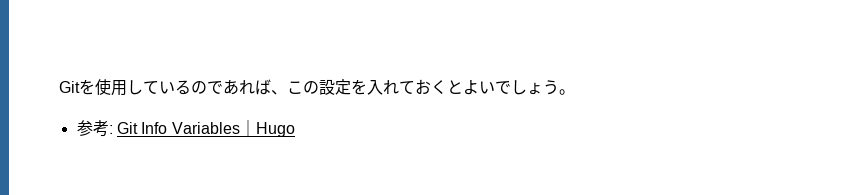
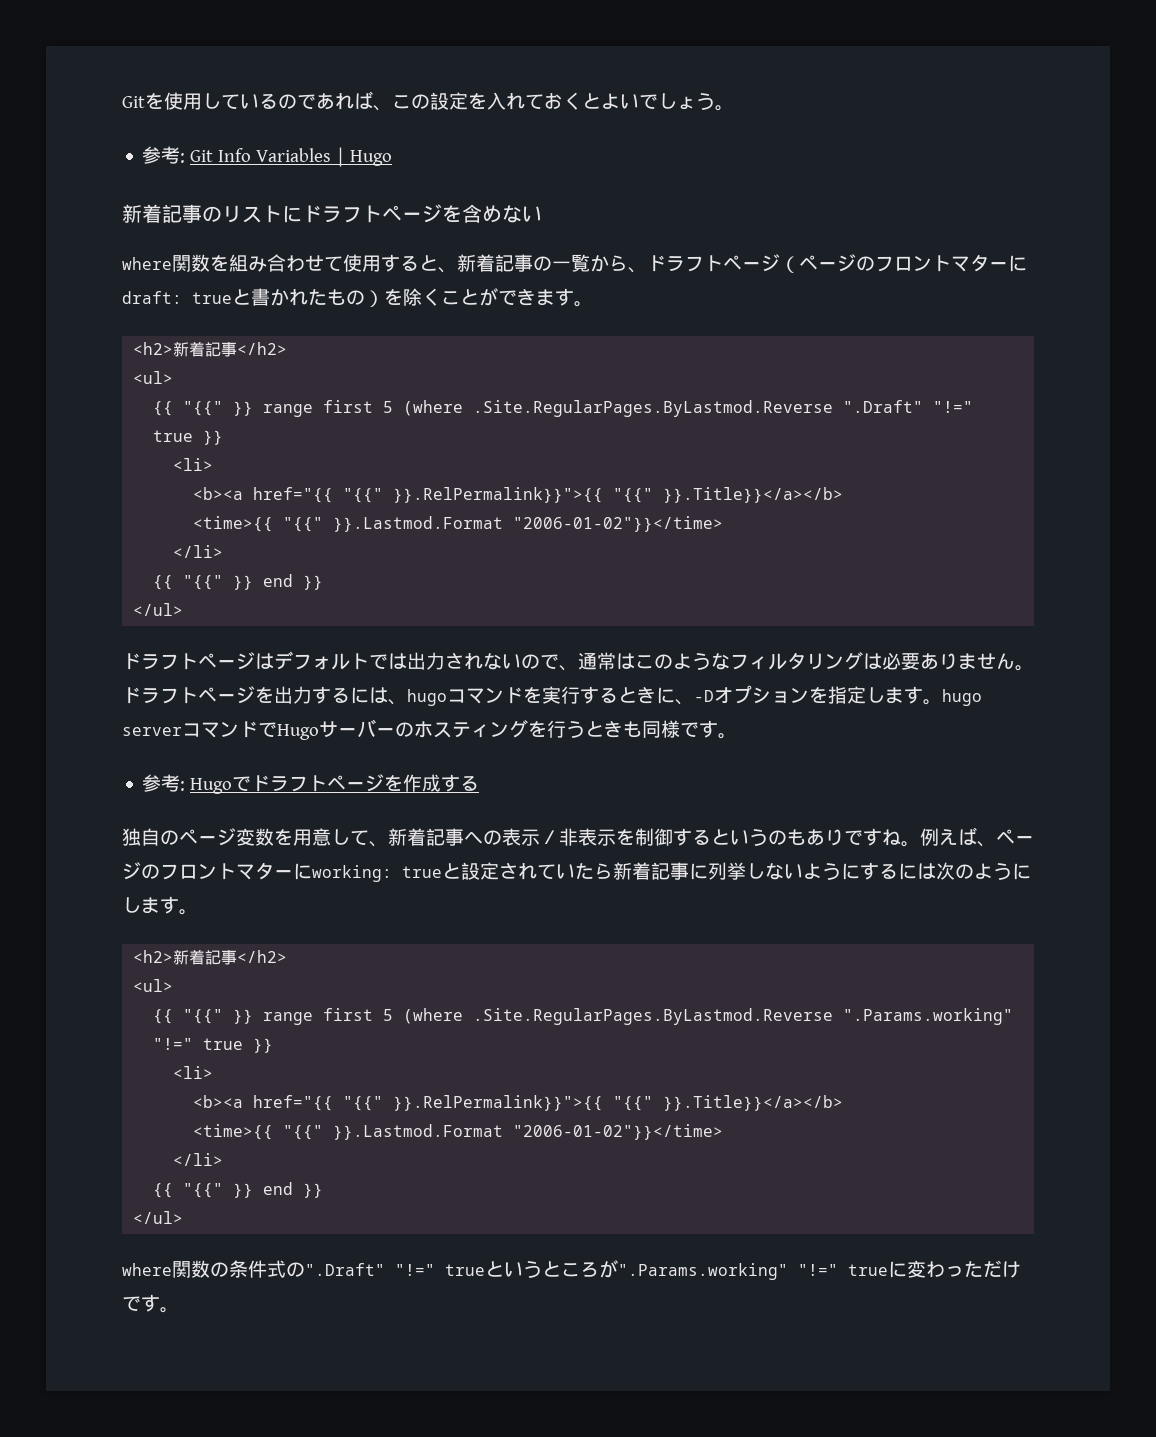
(295, 129) none -> [122,204,542,223] [122,254,1027,273] [122,288,593,307] [133,341,288,357] [133,371,174,384] [153,400,974,417] [153,430,224,445] [173,458,214,471] [193,487,844,503] [193,516,724,532] [173,545,224,558] [153,574,324,590] [133,603,184,616] [122,651,1034,671] [122,685,982,706] [122,719,737,740] [142,774,480,794] [122,827,1034,847] [122,862,1031,882] [122,896,198,915] [133,949,288,965] [133,979,174,992] [153,1008,1014,1025] [153,1038,274,1053] [173,1066,214,1079] [193,1095,844,1111] [193,1124,724,1140] [173,1153,224,1166] [153,1182,324,1198] [133,1211,184,1224] [122,1260,1021,1280] [122,1294,179,1313] // 新着記事のリストにドラフトページを含めない // where関数を組み合わせて使用すると、新着記事の一覧から、ドラフトページ（ページのフロントマターにdraft: trueと書かれたもの）を除くことができます。 // <h2>新着記事</h2> // <ul> // {{ "{{" }} range first 5 (where .Site.RegularPages.ByLastmod.Reverse ".Draft" "!=" true }} // <li> // <b><a href="{{ "{{" }}.RelPermalink}}">{{ "{{" }}.Title}}</a></b> // <time>{{ "{{" }}.Lastmod.Format "2006-01-02"}}</time> // </li> // {{ "{{" }} end }} // </ul> // ドラフトページはデフォルトでは出力されないので、通常はこのようなフィルタリングは必要ありません。ドラフトページを出力するには、hugoコマンドを実行するときに、-Dオプションを指定します。hugo serverコマンドでHugoサーバーのホスティングを行うときも同様です。 // 参考: Hugoでドラフトページを作成する // 独自のページ変数を用意して、新着記事への表示／非表示を制御するというのもありですね。例えば、ページのフロントマターにworking: trueと設定されていたら新着記事に列挙しないようにするには次のようにします。 // <h2>新着記事</h2> // <ul> // {{ "{{" }} range first 5 (where .Site.RegularPages.ByLastmod.Reverse ".Params.working" "!=" true }} // <li> // <b><a href="{{ "{{" }}.RelPermalink}}">{{ "{{" }}.Title}}</a></b> // <time>{{ "{{" }}.Lastmod.Format "2006-01-02"}}</time> // </li> // {{ "{{" }} end }} // </ul> // where関数の条件式の".Draft" "!=" trueというところが".Params.working" "!=" trueに変わっただけです。

